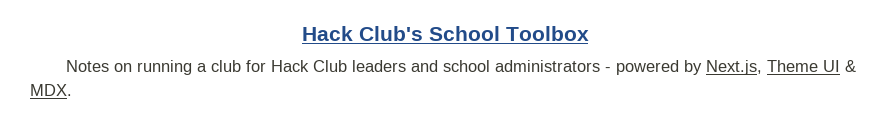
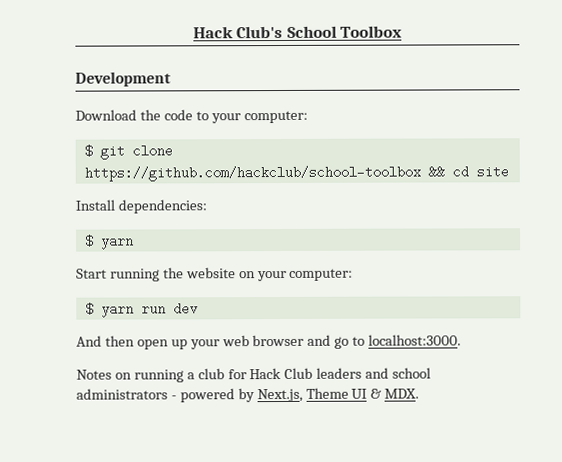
(589, 33) none -> [75,71,171,87] [75,109,308,124] [83,144,173,160] [83,165,509,182] [75,199,207,214] [84,234,134,250] [76,267,354,282] [84,302,198,318] [76,334,462,350] // Development // Download the code to your computer: // $ git clone https://github.com/hackclub/school-toolbox && cd site // Install dependencies: // $ yarn // Start running the website on your computer: // $ yarn run dev // And then open up your web browser and go to localhost:3000.

